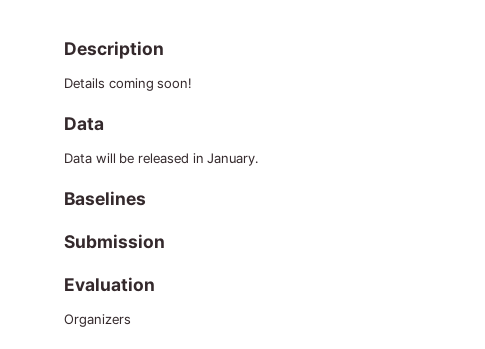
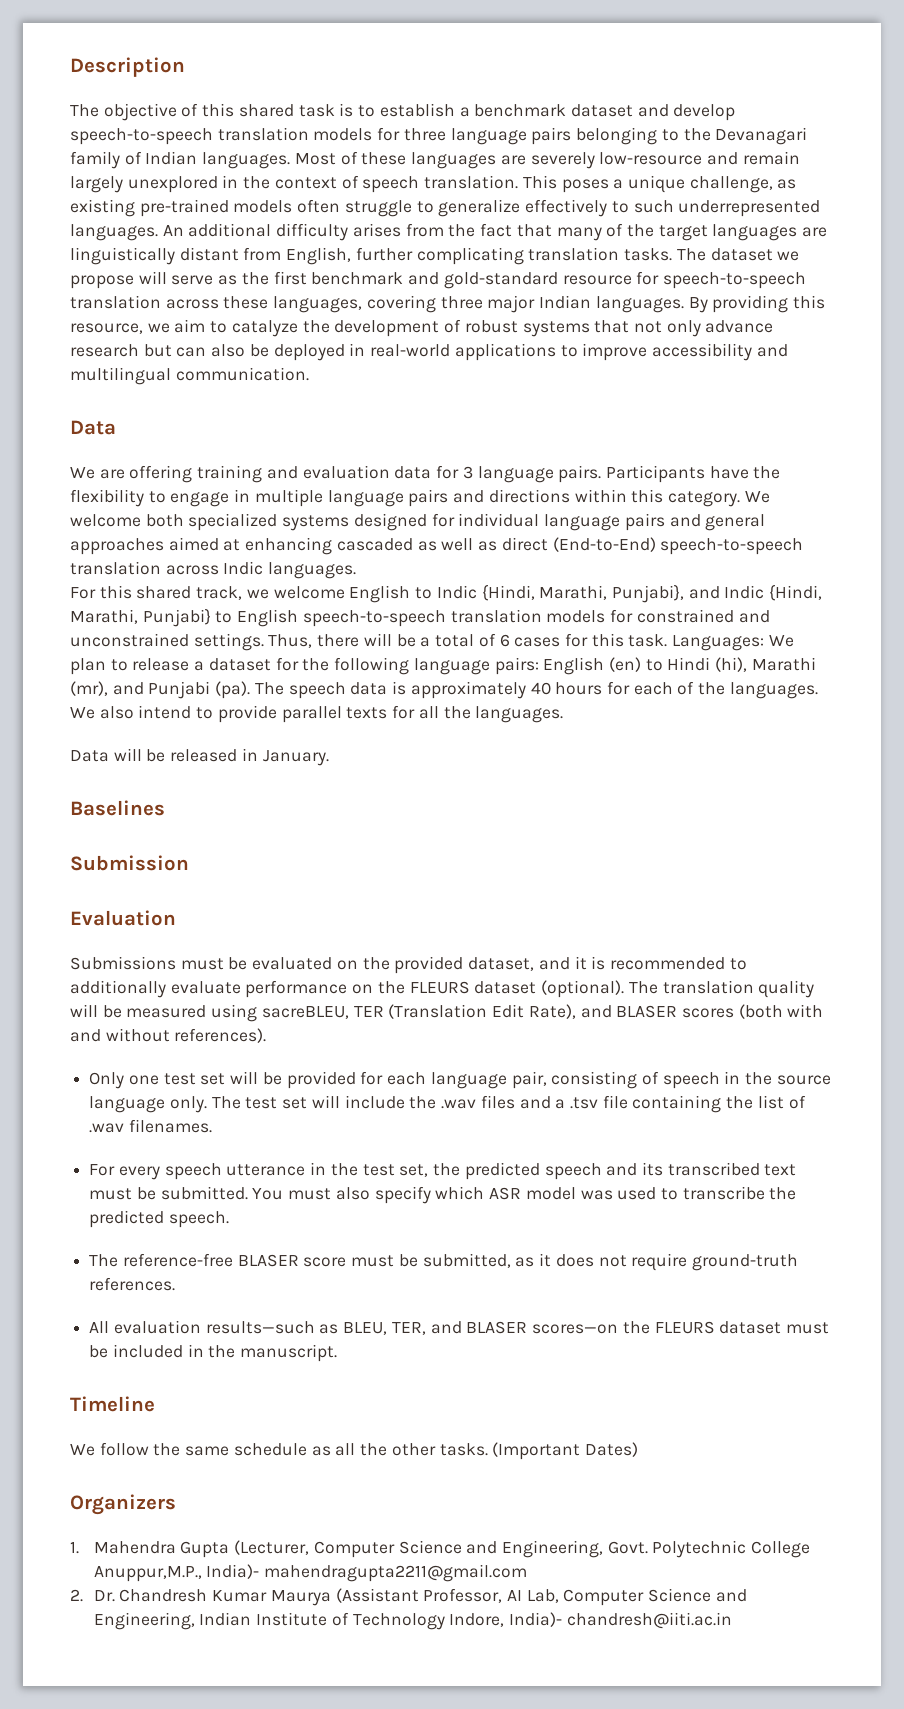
[64,78,192,91] [64,117,104,131] Details coming soon! // Data -> [70,103,736,121] [70,127,808,145] [70,151,800,169] [70,175,797,193] [70,199,821,217] [70,223,828,241] [70,247,800,265] [70,271,806,289] [70,295,825,313] [70,319,774,337] [70,343,788,361] [70,367,309,385] [70,420,116,435] [70,465,781,483] [70,489,770,507] [70,513,766,531] [70,537,804,555] [70,561,357,579] [70,584,823,603] [70,608,770,627] [70,633,794,651] [70,657,816,675] [70,681,818,699] [70,705,564,723] The objective of this shared task is to establish a benchmark dataset and develop speech-to-speech translation models for three language pairs belonging to the Devanagari family of Indian languages. Most of these languages are severely low-resource and remain largely unexplored in the context of speech translation. This poses a unique challenge, as existing pre-trained models often struggle to generalize effectively to such underrepresented languages. An additional difficulty arises from the fact that many of the target languages are linguistically distant from English, further complicating translation tasks. The dataset we propose will serve as the first benchmark and gold-standard resource for speech-to-speech translation across these languages, covering three major Indian languages. By providing this resource, we aim to catalyze the development of robust systems that not only advance research but can also be deployed in real-world applications to improve accessibility and multilingual communication. // Data // We are offering training and evaluation data for 3 language pairs. Participants have the flexibility to engage in multiple language pairs and directions within this category. We welcome both specialized systems designed for individual language pairs and general approaches aimed at enhancing cascaded as well as direct (End-to-End) speech-to-speech translation across Indic languages. // For this shared track, we welcome English to Indic {Hindi, Marathi, Punjabi}, and Indic {Hindi, Marathi, Punjabi} to English speech-to-speech translation models for constrained and unconstrained settings. Thus, there will be a total of 6 cases for this task. Languages: We plan to release a dataset for the following language pairs: English (en) to Hindi (hi), Marathi (mr), and Punjabi (pa). The speech data is approximately 40 hours for each of the languages. We also intend to provide parallel texts for all the languages.
[64,314,131,327] Organizers -> [70,956,747,974] [70,980,815,998] [70,1004,824,1022] [70,1028,267,1043] [89,1071,831,1089] [89,1095,806,1113] [89,1119,212,1133] [89,1162,797,1180] [89,1186,797,1204] [89,1210,229,1228] [89,1253,798,1271] [89,1277,176,1291] [89,1320,829,1335] [89,1344,338,1362] [70,1396,155,1412] [70,1442,638,1460] [70,1494,176,1515] [70,1540,811,1558] [93,1564,528,1582] [70,1588,747,1606] [93,1612,732,1630] Submissions must be evaluated on the provided dataset, and it is recommended to additionally evaluate performance on the FLEURS dataset (optional). The translation quality will be measured using sacreBLEU, TER (Translation Edit Rate), and BLASER scores (both with and without references). // Only one test set will be provided for each language pair, consisting of speech in the source language only. The test set will include the .wav files and a .tsv file containing the list of .wav filenames. // For every speech utterance in the test set, the predicted speech and its transcribed text must be submitted. You must also specify which ASR model was used to transcribe the predicted speech. // The reference-free BLASER score must be submitted, as it does not require ground-truth references. // All evaluation results—such as BLEU, TER, and BLASER scores—on the FLEURS dataset must be included in the manuscript. // Timeline // We follow the same schedule as all the other tasks. (Important Dates) // Organizers // 1. Mahendra Gupta (Lecturer, Computer Science and Engineering, Govt. Polytechnic College Anuppur,M.P., India)- mahendragupta2211@gmail.com // 2. Dr. Chandresh Kumar Maurya (Assistant Professor, AI Lab, Computer Science and Engineering, Indian Institute of Technology Indore, India)- chandresh@iiti.ac.in

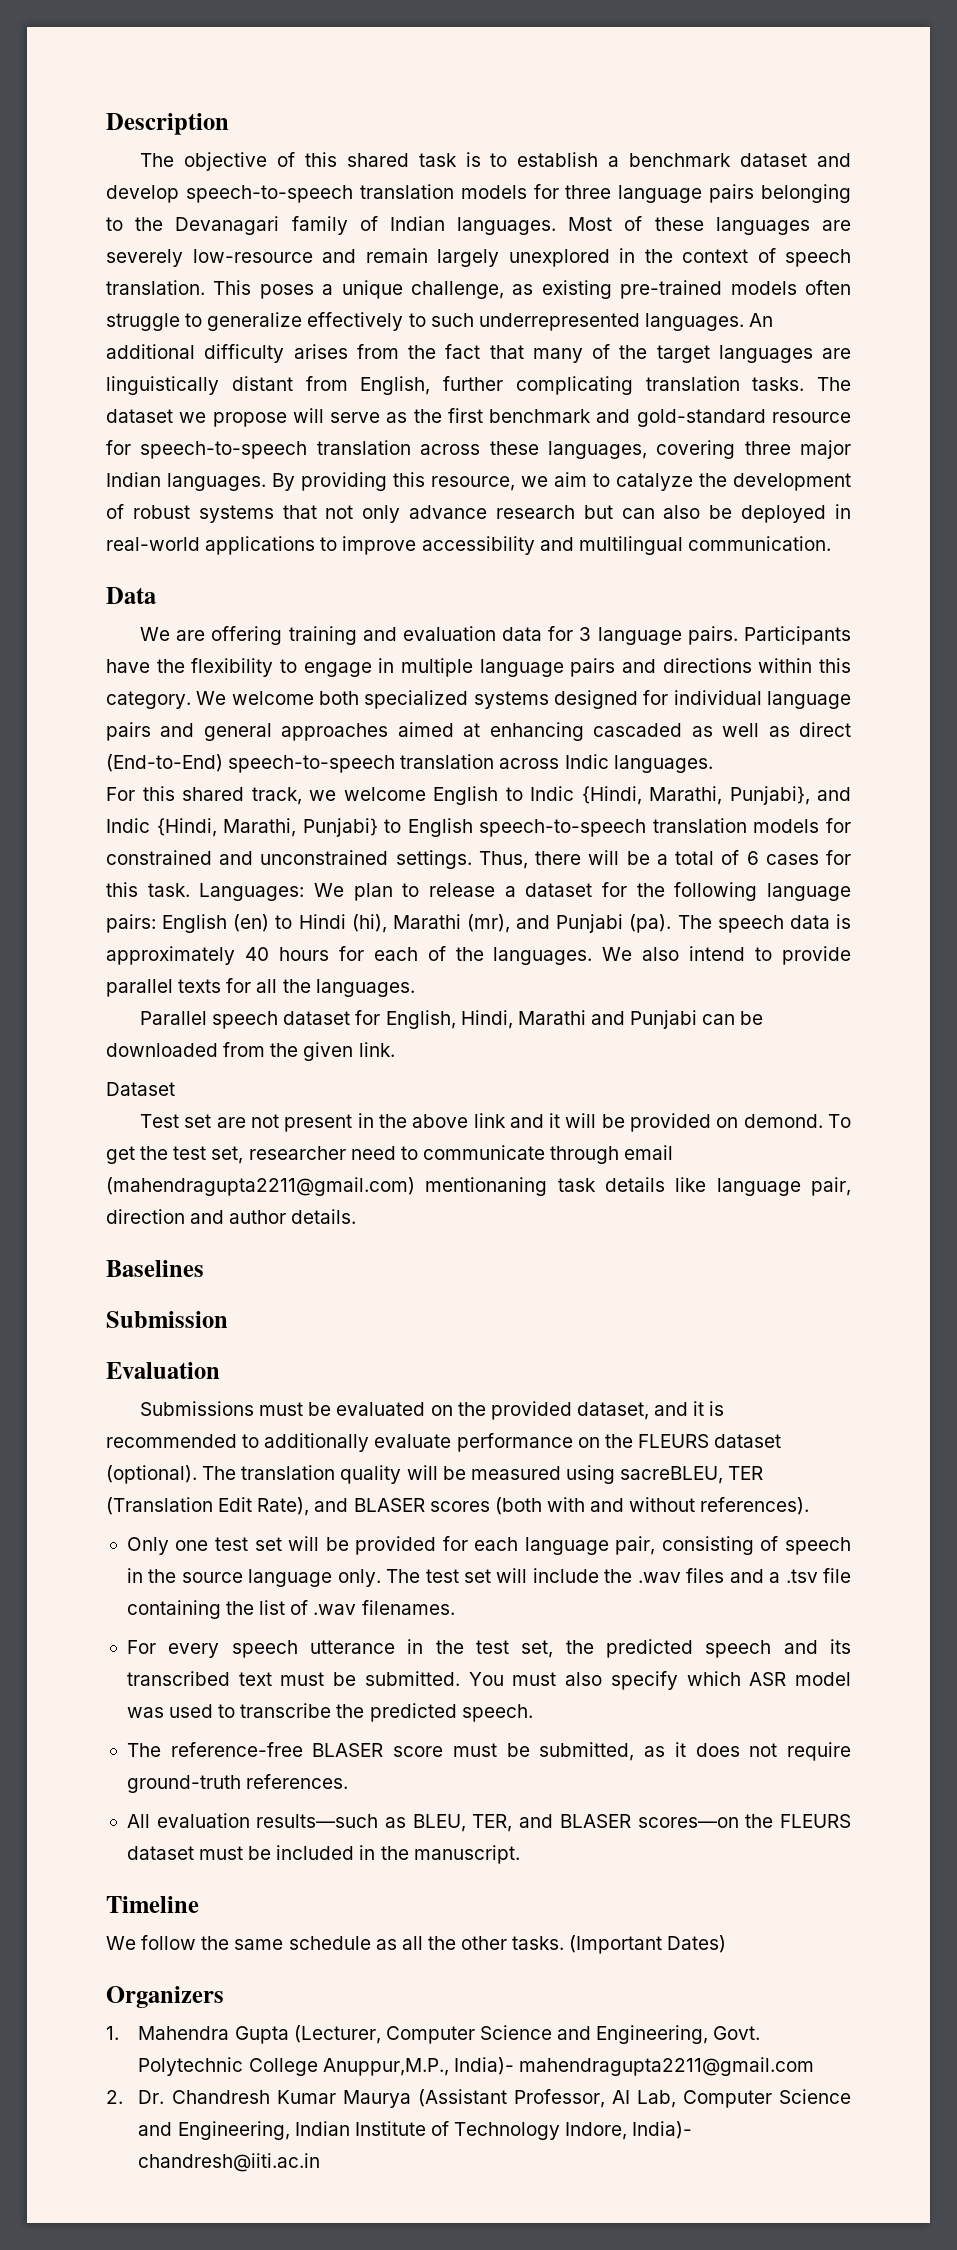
[70,748,329,766] Data will be released in January. -> [140,1010,764,1029] [106,1042,395,1061] [106,1082,175,1096] [140,1113,851,1132] [106,1145,674,1164] [106,1177,852,1196] [106,1209,357,1224] Parallel speech dataset for English, Hindi, Marathi and Punjabi can be downloaded from the given link. // Dataset // Test set are not present in the above link and it will be provided on demond. To get the test set, researcher need to communicate through email (mahendragupta2211@gmail.com) mentionaning task details like language pair, direction and author details.

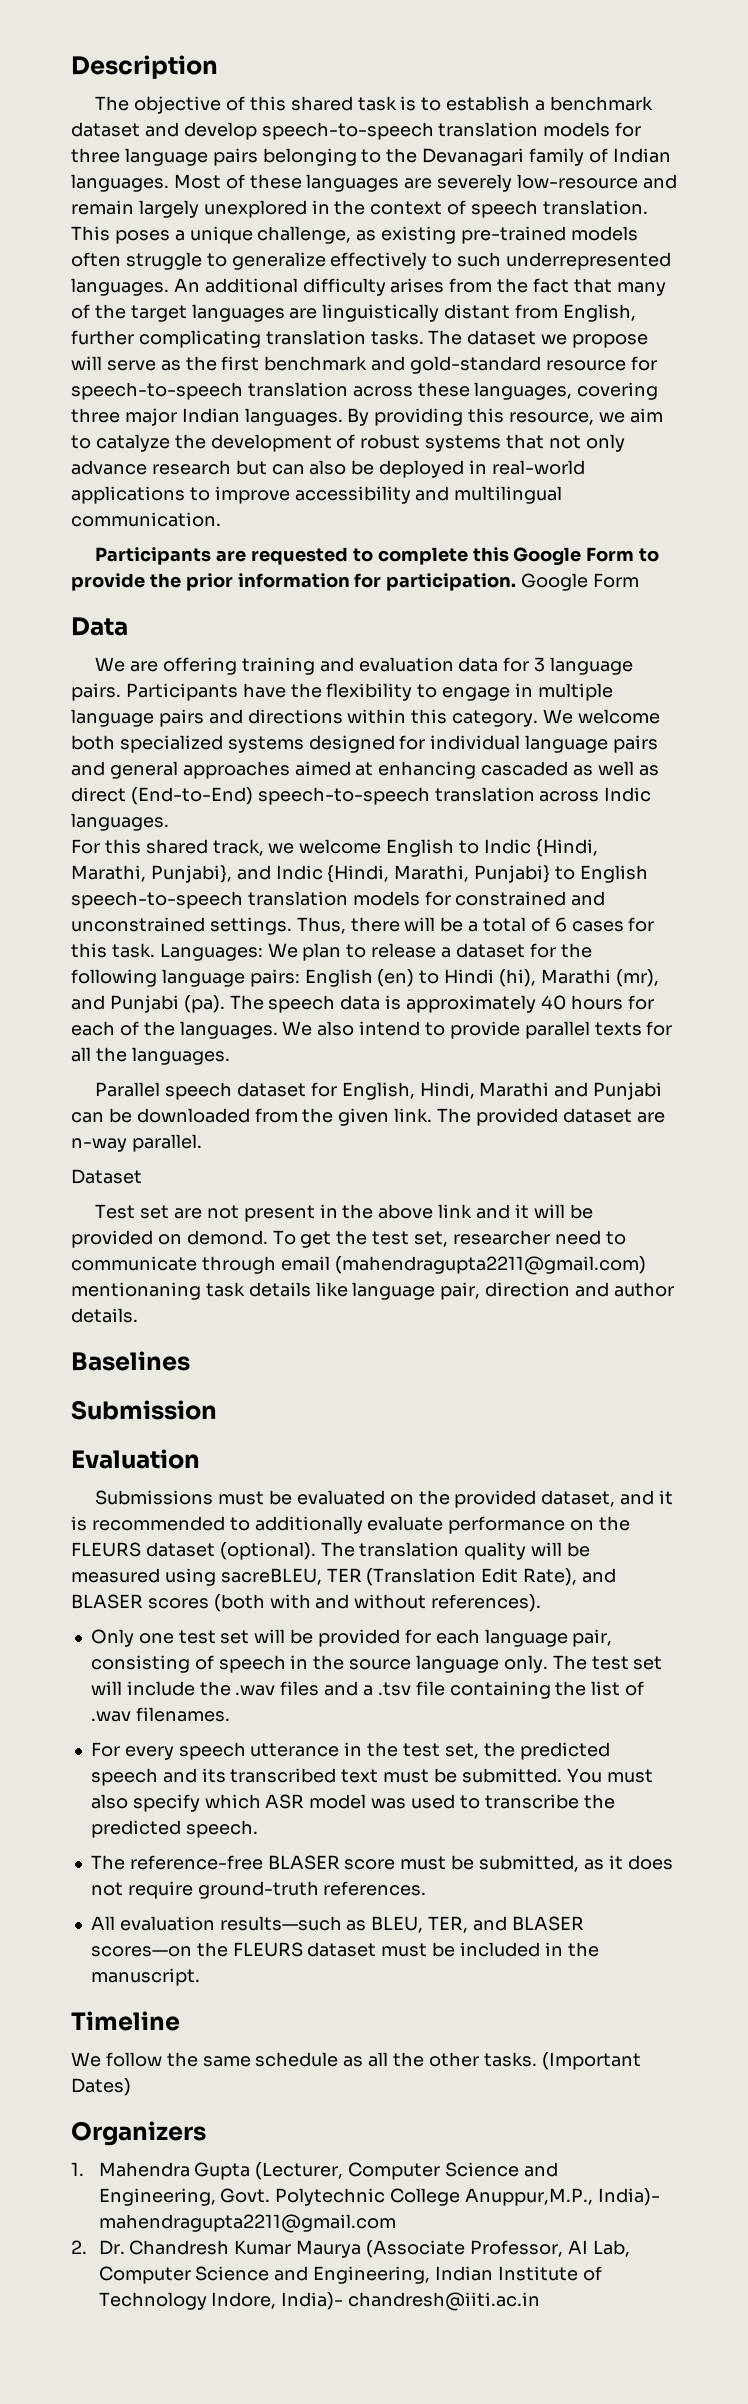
(831, 543) none -> [95,547,660,565] [71,573,640,591] // Participants are requested to complete this Google Form to provide the prior information for participation. Google Form
(395, 1049) none -> [437,1108,665,1126] [71,1134,202,1152] The provided dataset are n-way parallel.
[417,2089,507,2107] (Assistant -> [366,2240,466,2258] (Associate

